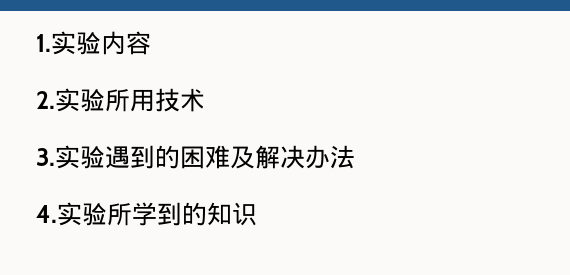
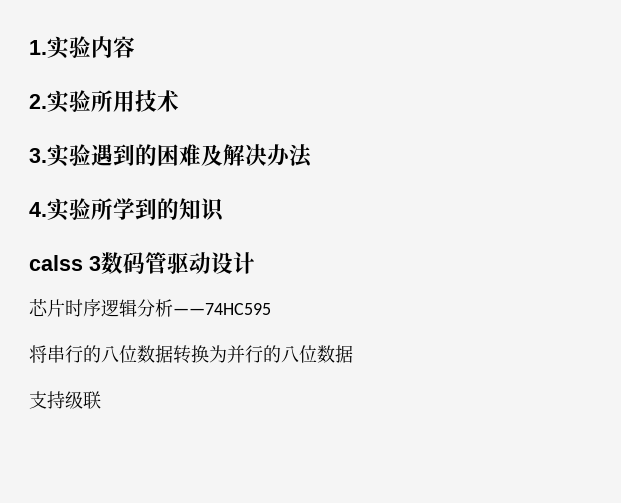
(257, 214) none -> [29,252,255,274] [28,299,271,317] [29,345,353,364] [29,391,101,409] // calss 3数码管驱动设计 // 芯片时序逻辑分析——74HC595 // 将串行的八位数据转换为并行的八位数据 // 支持级联

